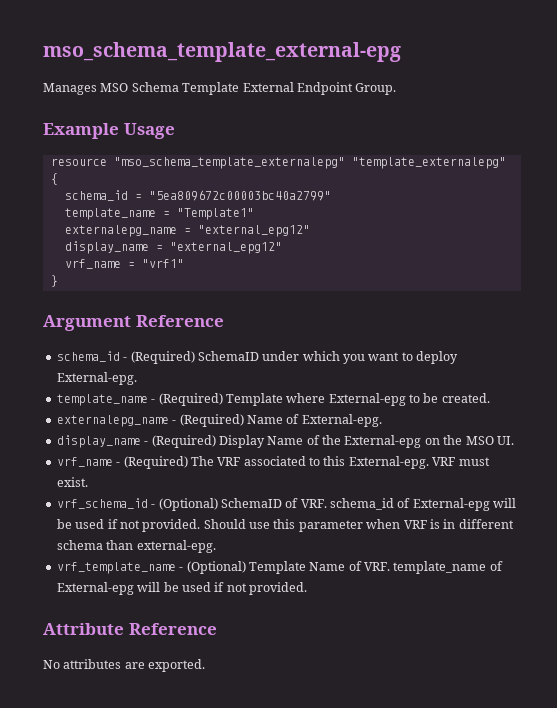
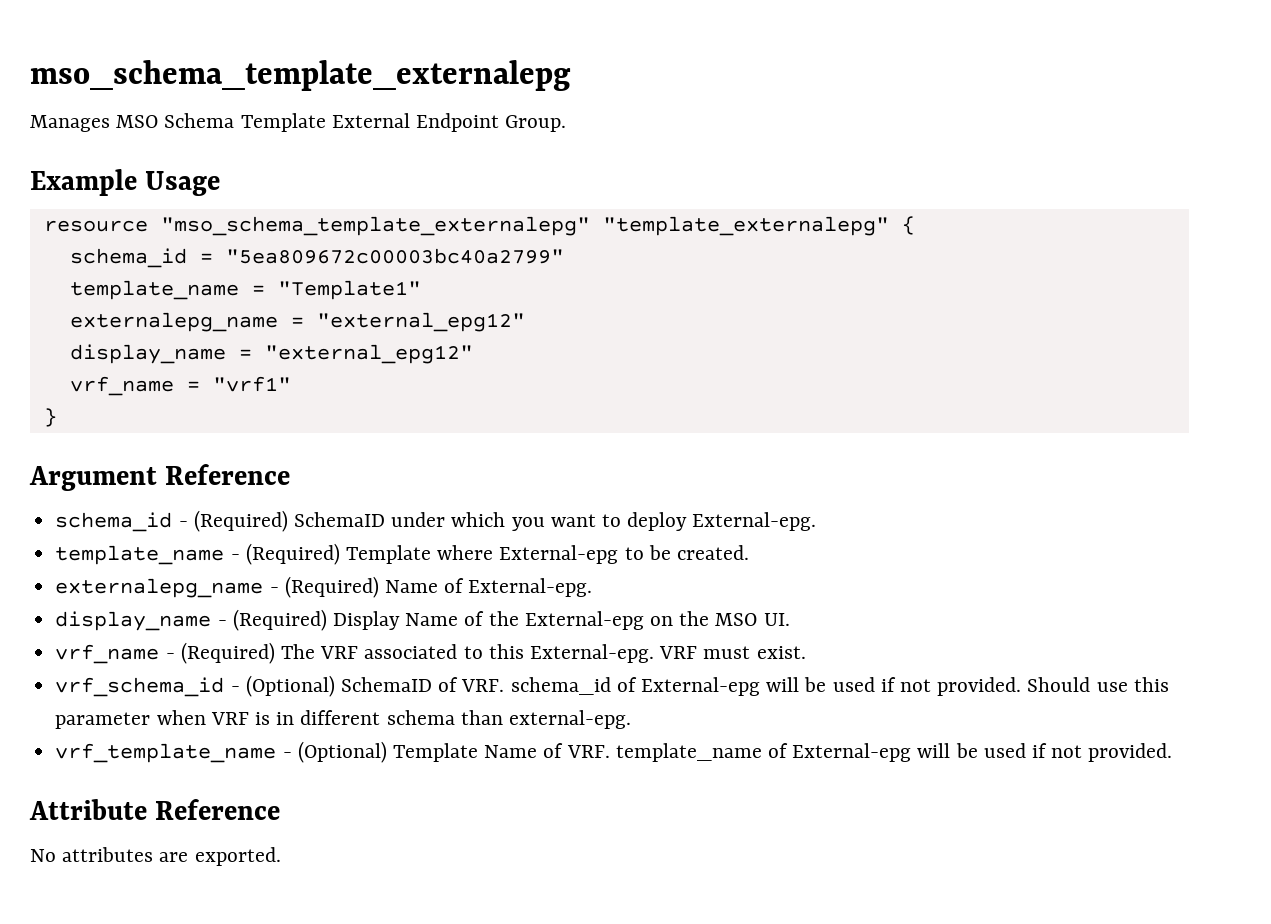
[43,42,401,62] mso_schema_template_external-epg -> [30,60,571,91] mso_schema_template_externalepg

